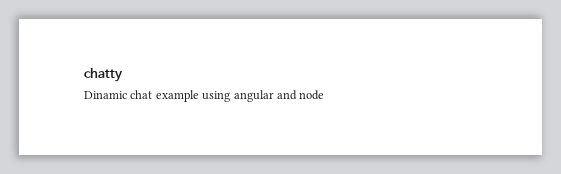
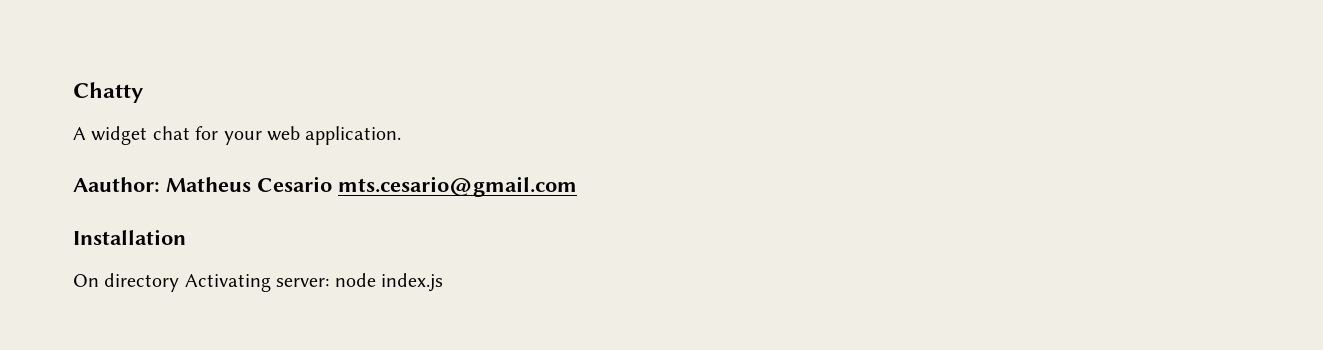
[84,68,123,82] [84,90,325,102] chatty // Dinamic chat example using angular and node -> [73,82,143,103] [73,126,402,145] [73,176,577,197] [73,229,186,245] [73,273,443,292] Chatty // A widget chat for your web application. // Aauthor: Matheus Cesario mts.cesario@gmail.com // Installation // On directory Activating server: node index.js

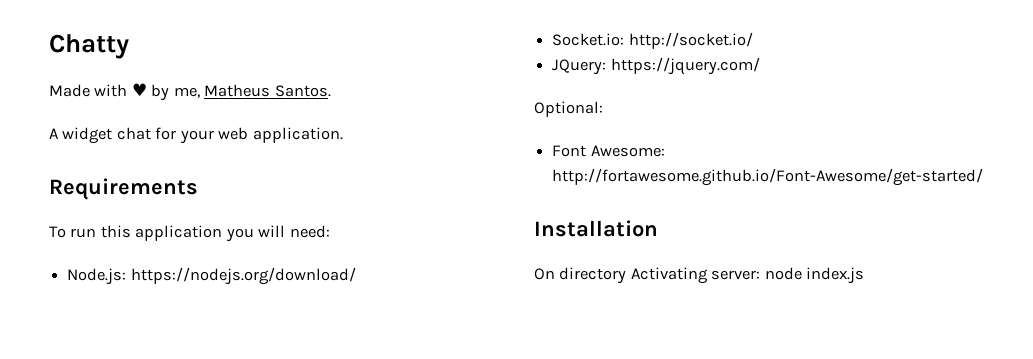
(143, 92) none -> [49,83,331,101] // Made with ♥ by me, Matheus Santos.
[73,176,577,197] Aauthor: Matheus Cesario mts.cesario@gmail.com -> [49,178,198,200] [49,225,330,242] [67,267,356,285] [552,32,753,49] [552,57,760,75] [534,101,603,117] [552,145,665,157] [552,168,984,186] Requirements // To run this application you will need: // Node.js: https://nodejs.org/download/ // Socket.io: http://socket.io/ // JQuery: https://jquery.com/ // Optional: // Font Awesome: http://fortawesome.github.io/Font-Awesome/get-started/

